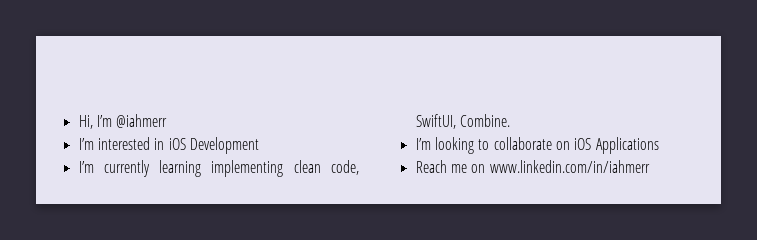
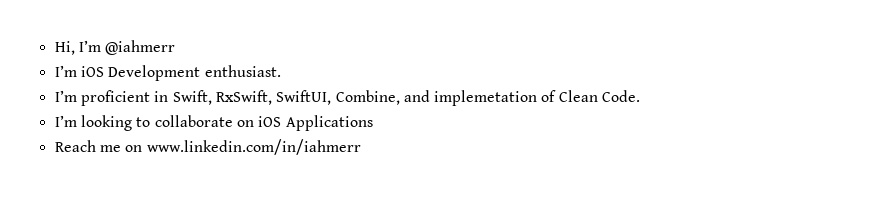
[97,137,165,150] interested in -> (77, 71) none
[78,160,359,177] [415,114,510,129] // I’m currently learning implementing clean code, SwiftUI, Combine. -> [204,65,281,77] [54,90,641,106] enthusiast. // I’m proficient in Swift, RxSwift, SwiftUI, Combine, and implemetation of Clean Code.

